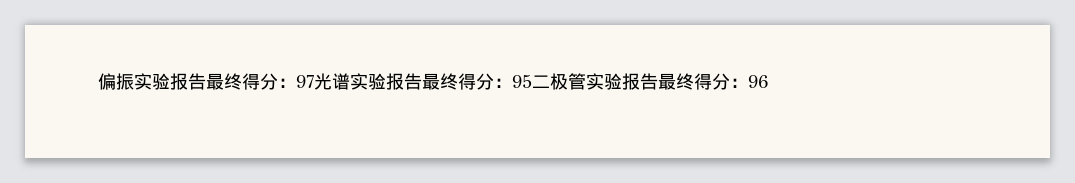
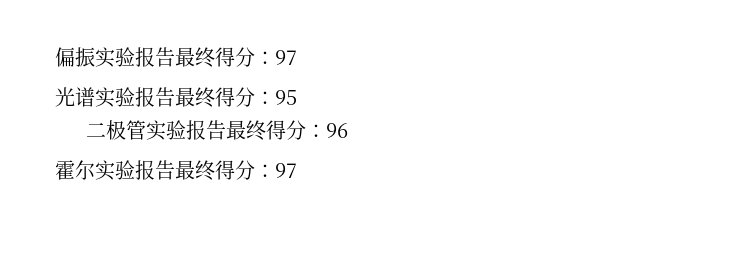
(315, 81) none -> (297, 57) //
(533, 81) none -> (297, 97) //
(770, 81) none -> [55,160,297,181] // 霍尔实验报告最终得分：97

